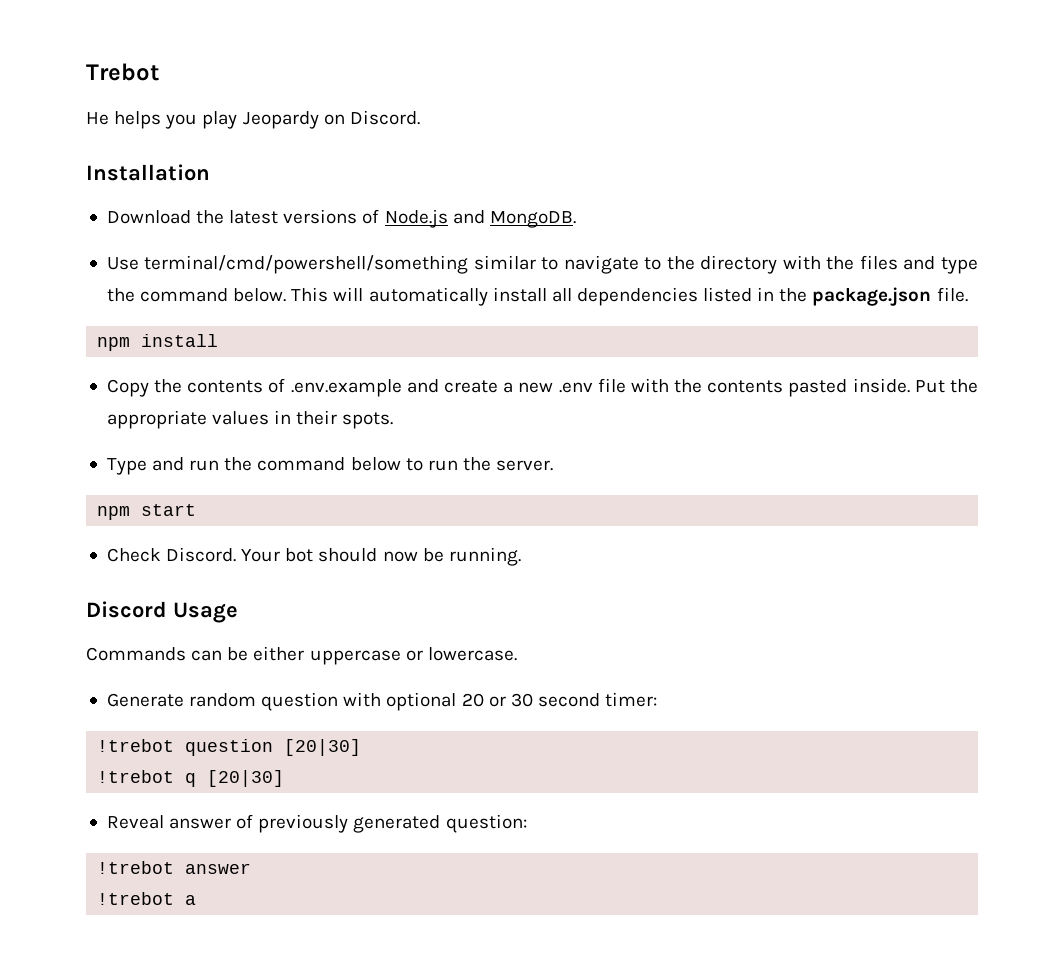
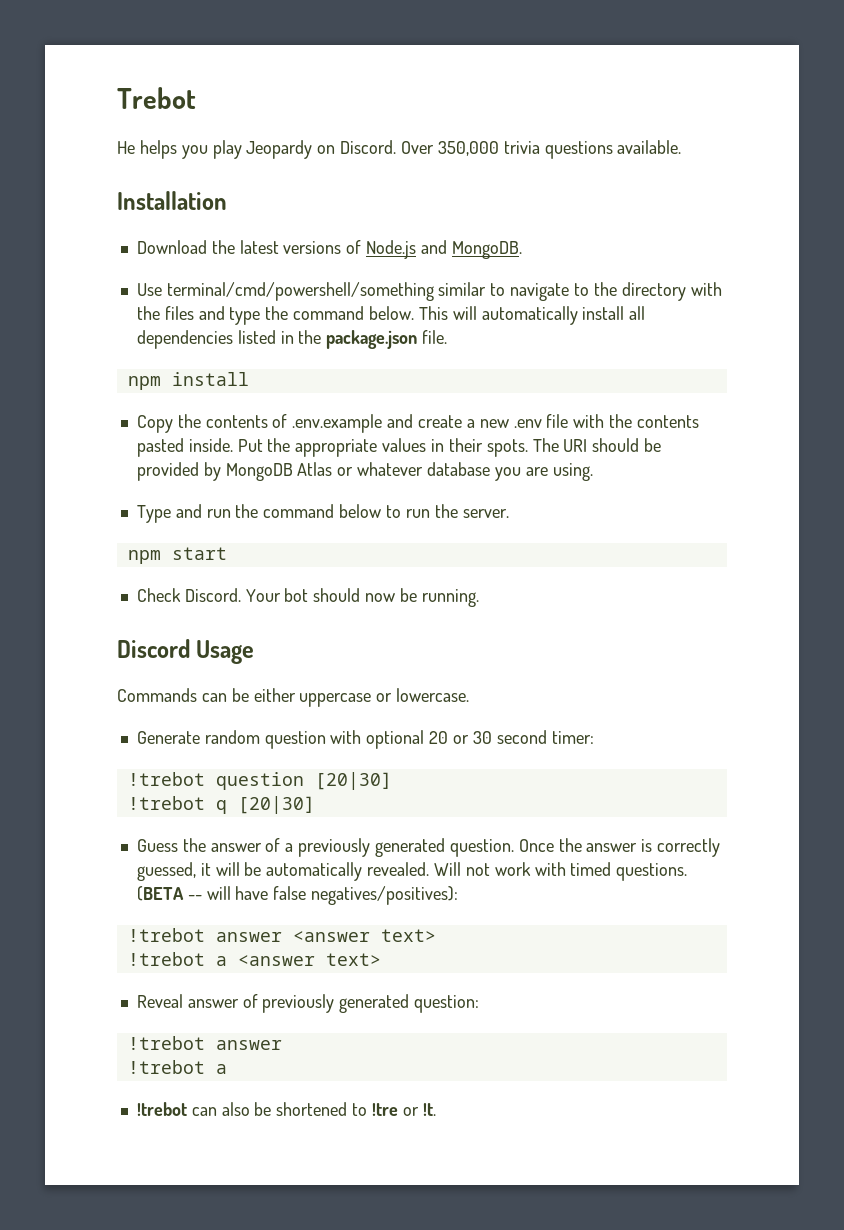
(420, 117) none -> [401,140,682,159] Over 350,000 trivia questions available.
(394, 420) none -> [532,438,662,452] [136,462,593,481] The URI should be provided by MongoDB Atlas or whatever database you are using.
(285, 778) none -> [136,838,721,857] [136,862,688,881] [136,886,459,905] [127,928,436,942] [127,952,381,966] // Guess the answer of a previously generated question. Once the answer is correctly guessed, it will be automatically revealed. Will not work with timed questions. (BETA -- will have false negatives/positives): // !trebot answer <answer text> // !trebot a <answer text>
(197, 900) none -> [136,1102,436,1116] // !trebot can also be shortened to !tre or !t.

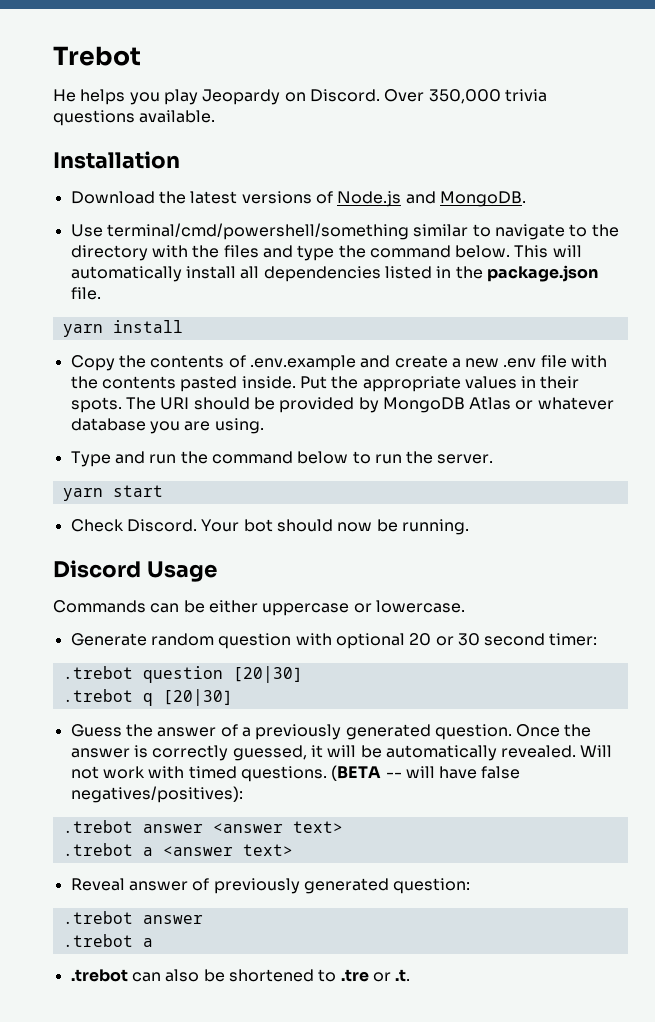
[127,376,161,390] npm -> [62,324,103,337] yarn
[127,550,161,564] npm -> [62,488,103,501] yarn
[127,772,205,786] !trebot -> [62,666,133,679] .trebot
[127,796,205,810] !trebot -> [62,689,133,702] .trebot
[127,928,205,942] !trebot -> [62,820,133,833] .trebot
[127,952,205,966] !trebot -> [62,843,133,856] .trebot
[127,1036,205,1050] !trebot -> [62,911,133,924] .trebot
[127,1060,205,1074] !trebot -> [62,934,133,947] .trebot
[136,1102,187,1116] !trebot -> [70,969,128,982] .trebot
[371,1103,436,1116] !tre or !t. -> [340,969,411,982] .tre or .t.

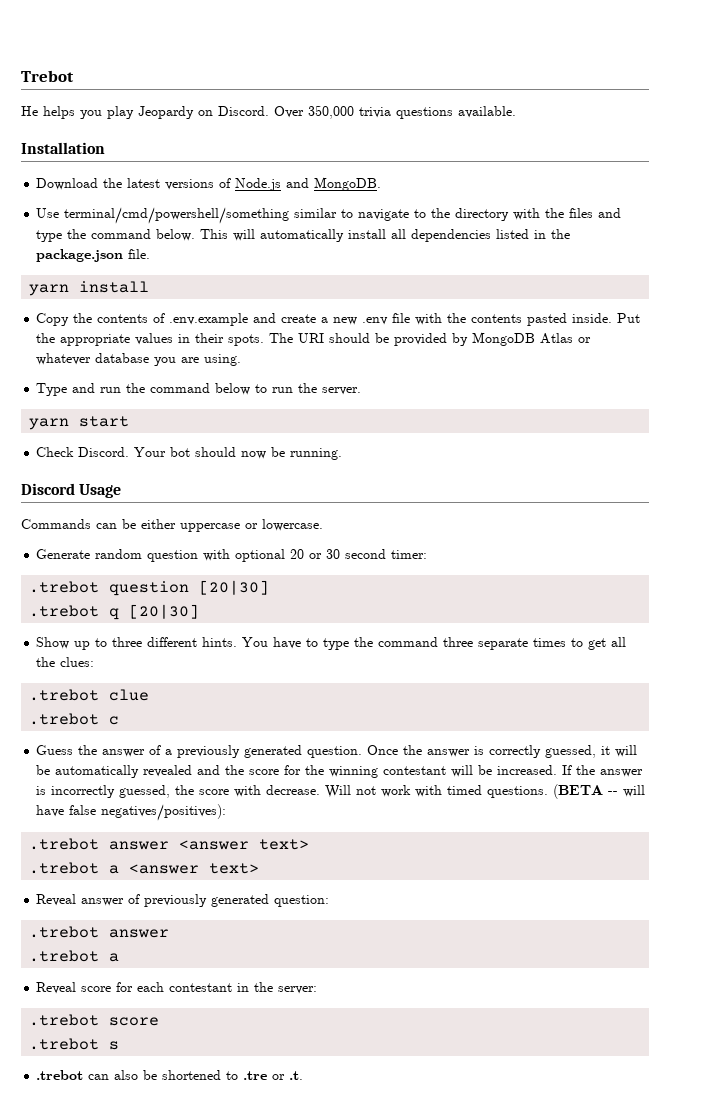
(233, 697) none -> [36,637,627,650] [36,657,95,667] [29,689,150,701] [29,713,120,725] // Show up to three different hints. You have to type the command three separate times to get all the clues: // .trebot clue // .trebot c
[501,745,577,758] revealed. -> [143,765,644,778] [36,785,321,798] revealed and the score for the winning contestant will be increased. If the answer is incorrectly guessed, the score with decrease.
(153, 942) none -> [36,982,318,994] [29,1014,160,1026] [29,1038,120,1050] // Reveal score for each contestant in the server: // .trebot score // .trebot s

